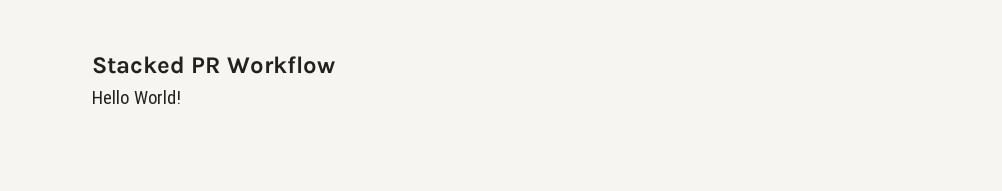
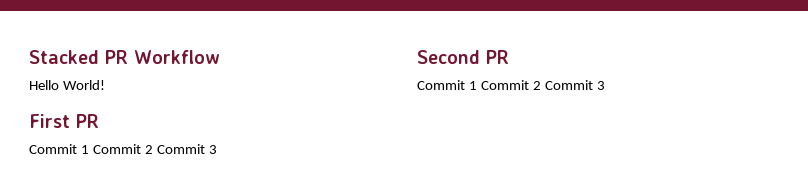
(181, 97) none -> [29,114,99,128] [29,144,217,154] [417,50,509,64] [417,80,605,90] // First PR // Commit 1 Commit 2 Commit 3 // Second PR // Commit 1 Commit 2 Commit 3

